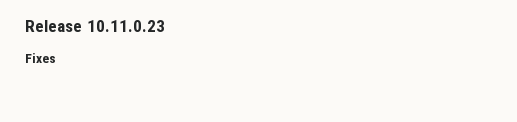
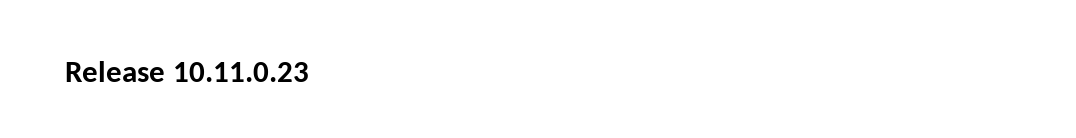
[25,53,56,63] // Fixes -> (310, 72) none

